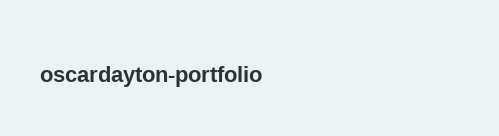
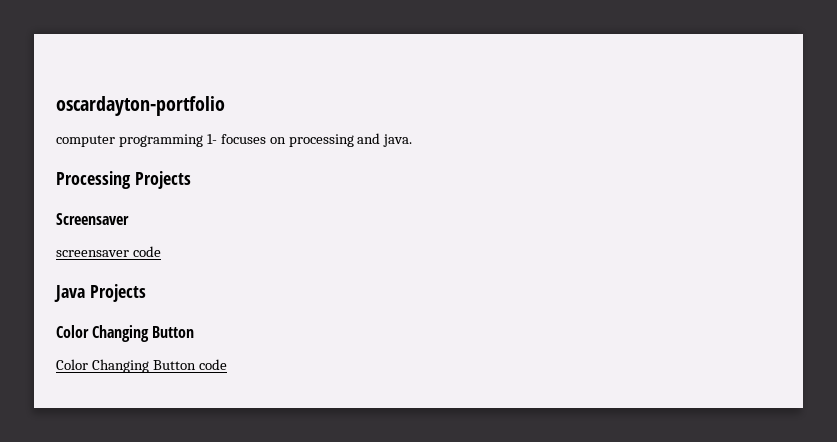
(262, 76) none -> [56,133,413,147] [56,171,191,189] [56,213,129,225] [56,246,161,257] [54,284,146,302] [56,325,195,342] [56,359,227,373] // computer programming 1- focuses on processing and java. // Processing Projects // Screensaver // screensaver code // Java Projects // Color Changing Button // Color Changing Button code

